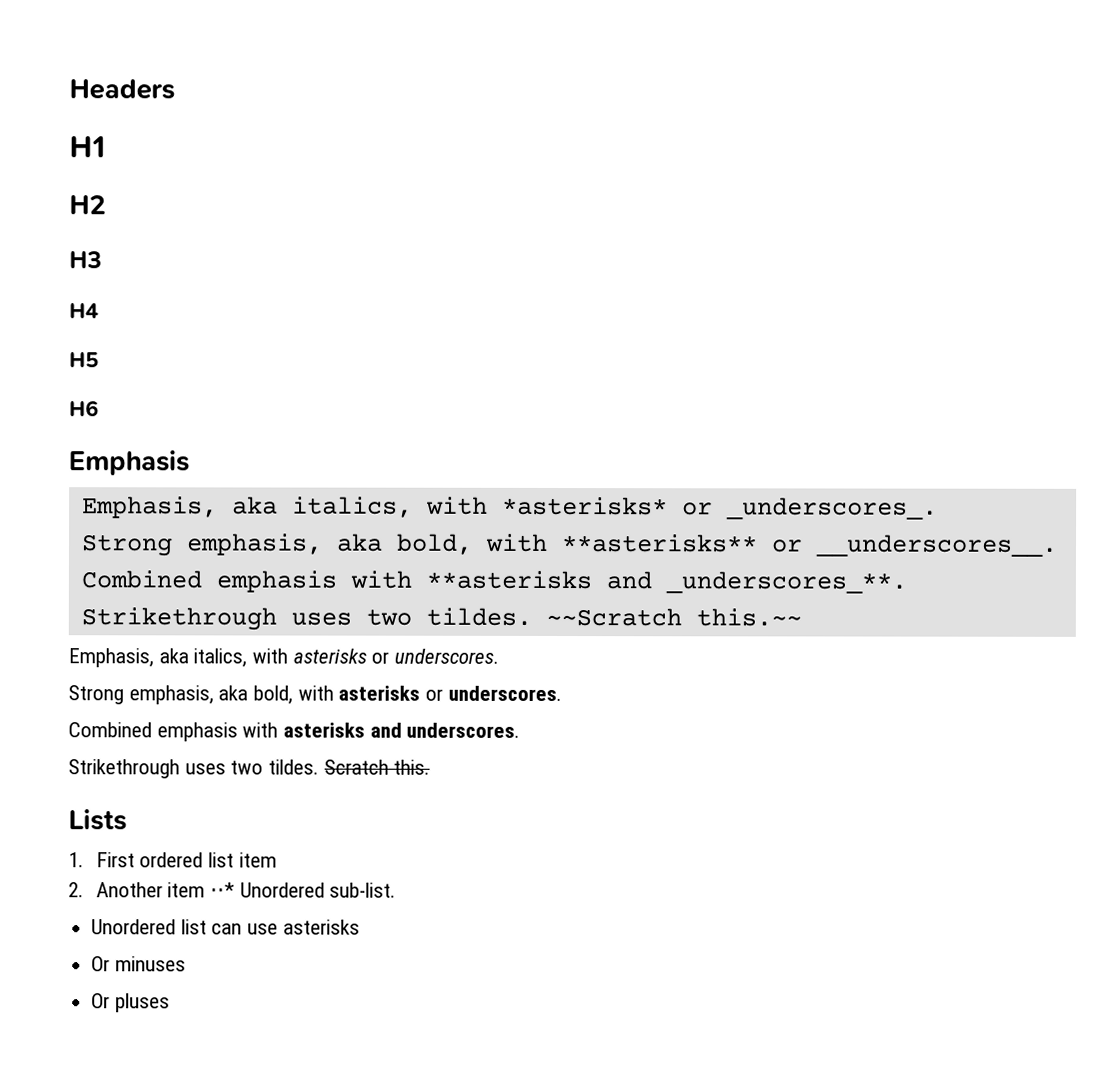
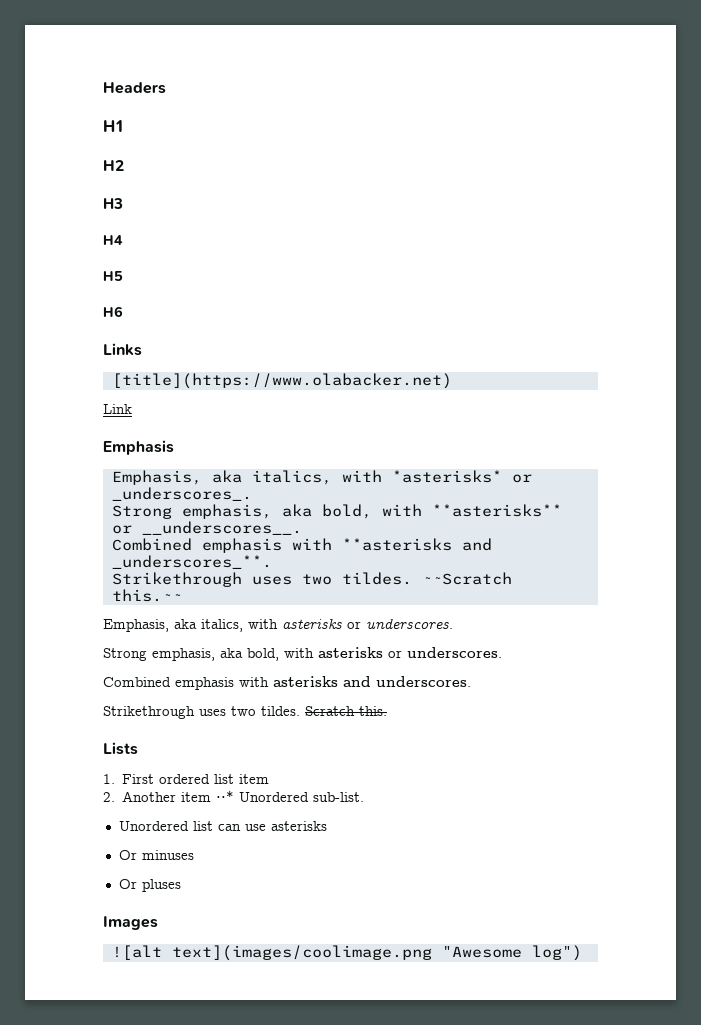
(99, 408) none -> [103,343,142,356] [111,373,452,389] [103,404,132,414] // Links // [title](https://www.olabacker.net) // Link
(170, 1003) none -> [103,916,158,930] [111,945,582,961] // Images // ![alt text](images/coolimage.png "Awesome log")

